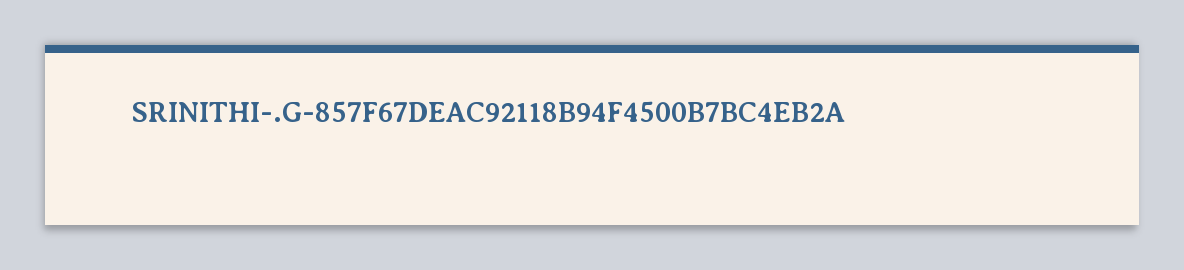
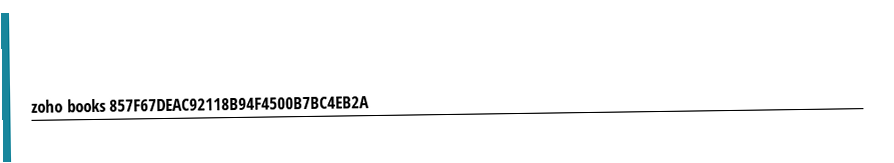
[132,101,845,122] SRINITHI-.G-857F67DEAC92118B94F4500B7BC4EB2A -> [31,96,371,113] zoho books 857F67DEAC92118B94F4500B7BC4EB2A

